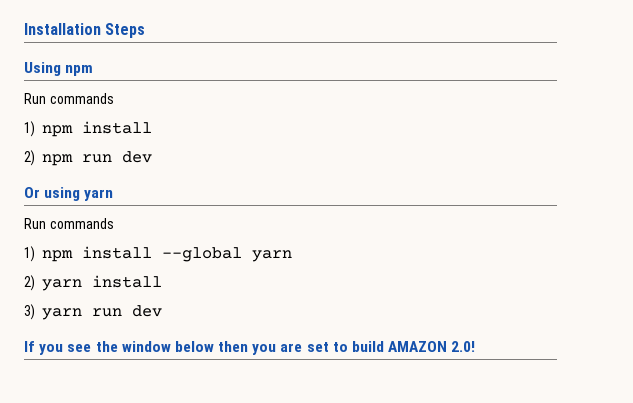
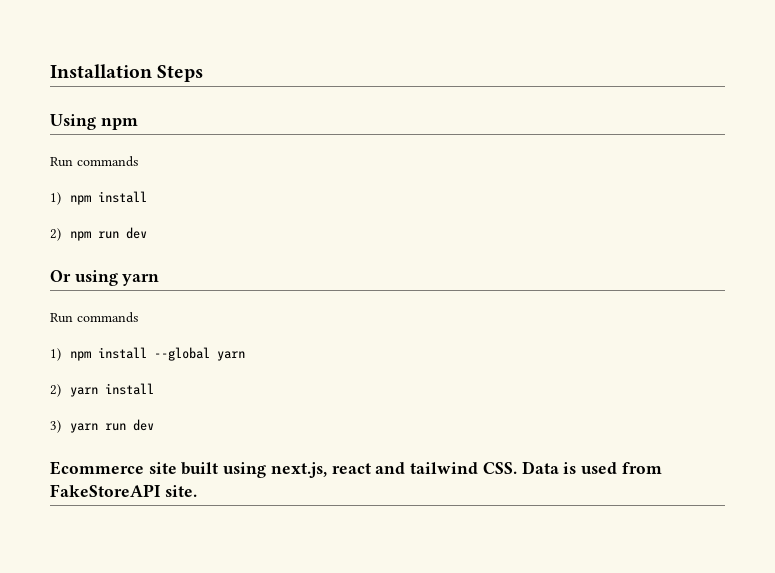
[24,341,476,355] If you see the window below then you are set to build AMAZON 2.0! -> [50,461,662,478] [50,484,197,497] Ecommerce site built using next.js, react and tailwind CSS. Data is used from FakeStoreAPI site.

